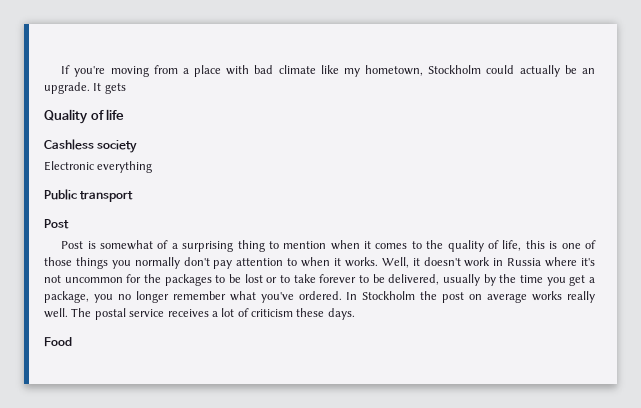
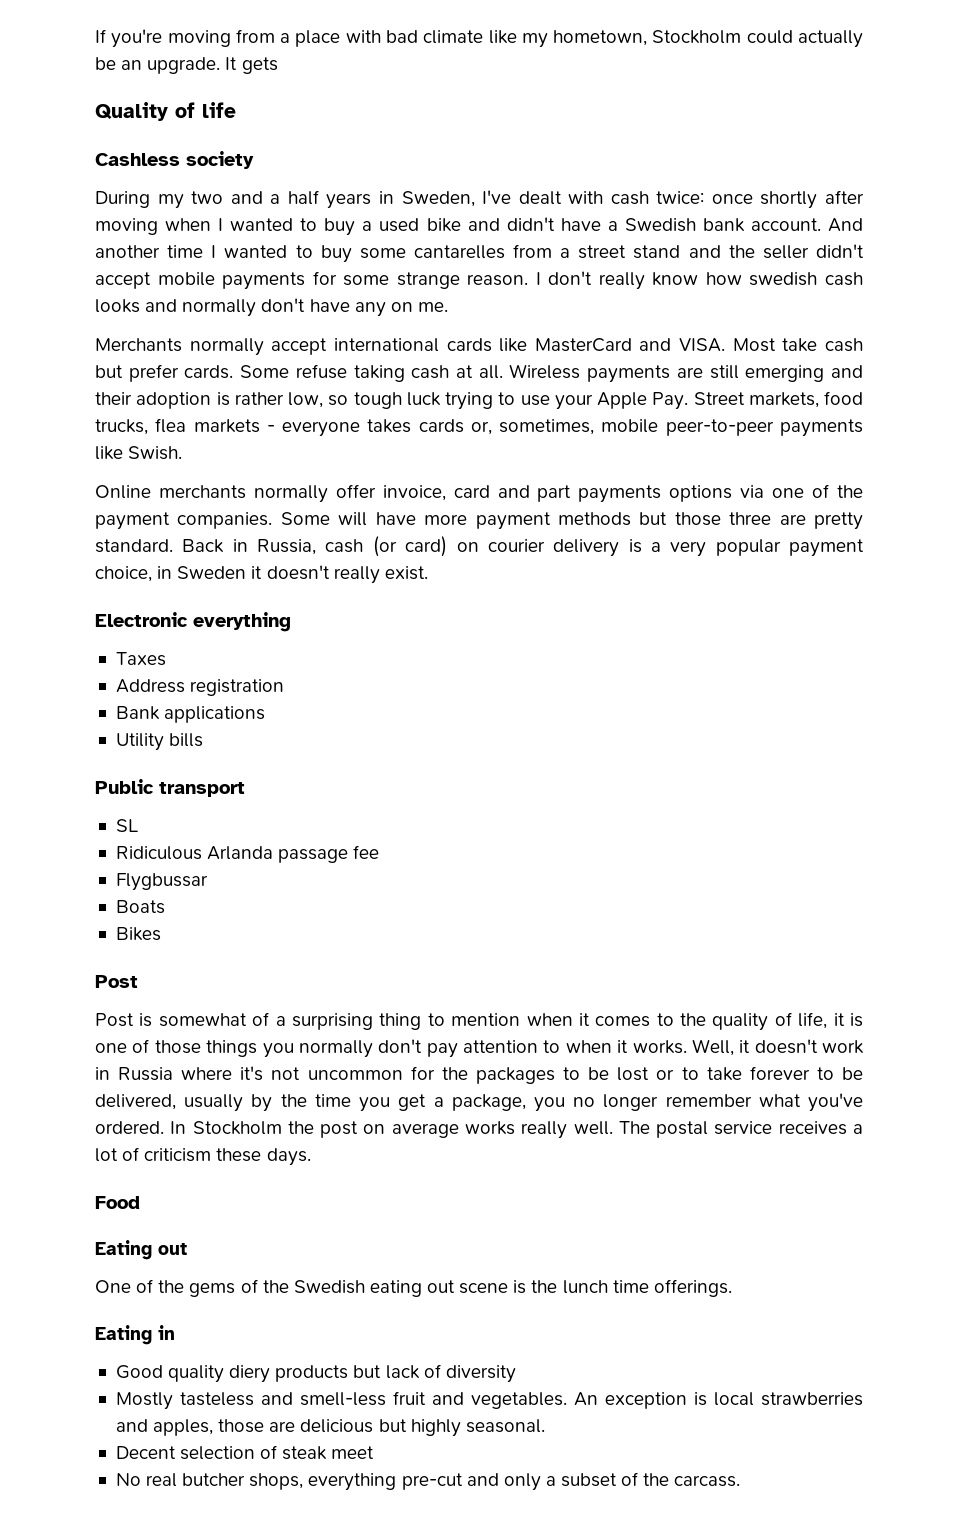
[44,161,153,173] [44,189,134,202] Electronic everything // Public transport -> [95,190,864,209] [95,217,863,236] [95,244,864,263] [95,271,864,290] [95,298,448,317] [95,338,863,356] [95,364,863,383] [95,391,863,410] [95,418,863,437] [95,446,183,460] [95,484,863,503] [95,512,863,530] [95,536,864,557] [95,565,428,584] [95,612,291,632] [115,652,166,666] [115,679,285,696] [115,706,266,723] [115,733,204,751] [95,779,245,797] [115,819,138,832] [115,845,380,863] [115,873,208,891] [115,900,165,914] [115,927,161,941] During my two and a half years in Sweden, I've dealt with cash twice: once shortly after moving when I wanted to buy a used bike and didn't have a Swedish bank account. And another time I wanted to buy some cantarelles from a street stand and the seller didn't accept mobile payments for some strange reason. I don't really know how swedish cash looks and normally don't have any on me. // Merchants normally accept international cards like MasterCard and VISA. Most take cash but prefer cards. Some refuse taking cash at all. Wireless payments are still emerging and their adoption is rather low, so tough luck trying to use your Apple Pay. Street markets, food trucks, flea markets - everyone takes cards or, sometimes, mobile peer-to-peer payments like Swish. // Online merchants normally offer invoice, card and part payments options via one of the payment companies. Some will have more payment methods but those three are pretty standard. Back in Russia, cash (or card) on courier delivery is a very popular payment choice, in Sweden it doesn't really exist. // Electronic everything // Taxes // Address registration // Bank applications // Utility bills // Public transport // SL // Ridiculous Arlanda passage fee // Flygbussar // Boats // Bikes
[525,240,545,249] this -> [833,1013,845,1026] it
(72, 342) none -> [95,1240,187,1260] [95,1279,732,1297] [95,1325,175,1345] [115,1364,516,1383] [115,1391,863,1410] [115,1419,545,1437] [115,1445,375,1460] [115,1472,741,1491] // Eating out // One of the gems of the Swedish eating out scene is the lunch time offerings. // Eating in // Good quality diery products but lack of diversity // Mostly tasteless and smell-less fruit and vegetables. An exception is local strawberries and apples, those are delicious but highly seasonal. // Decent selection of steak meet // No real butcher shops, everything pre-cut and only a subset of the carcass.

